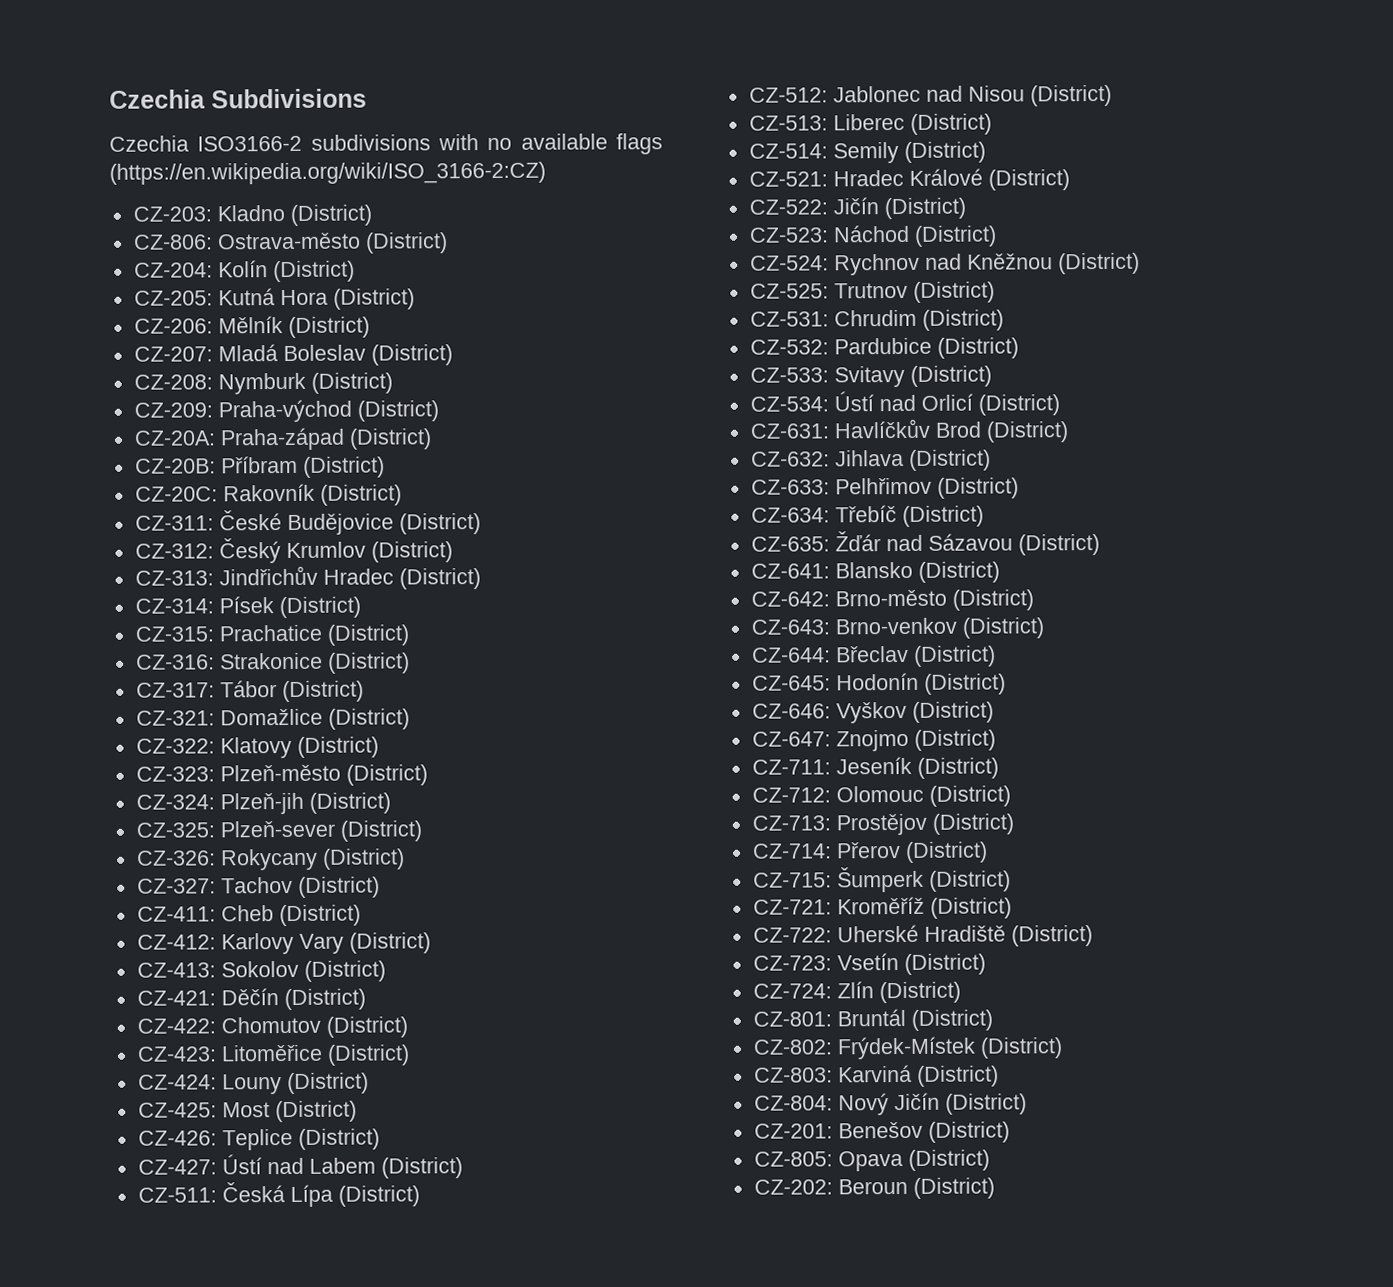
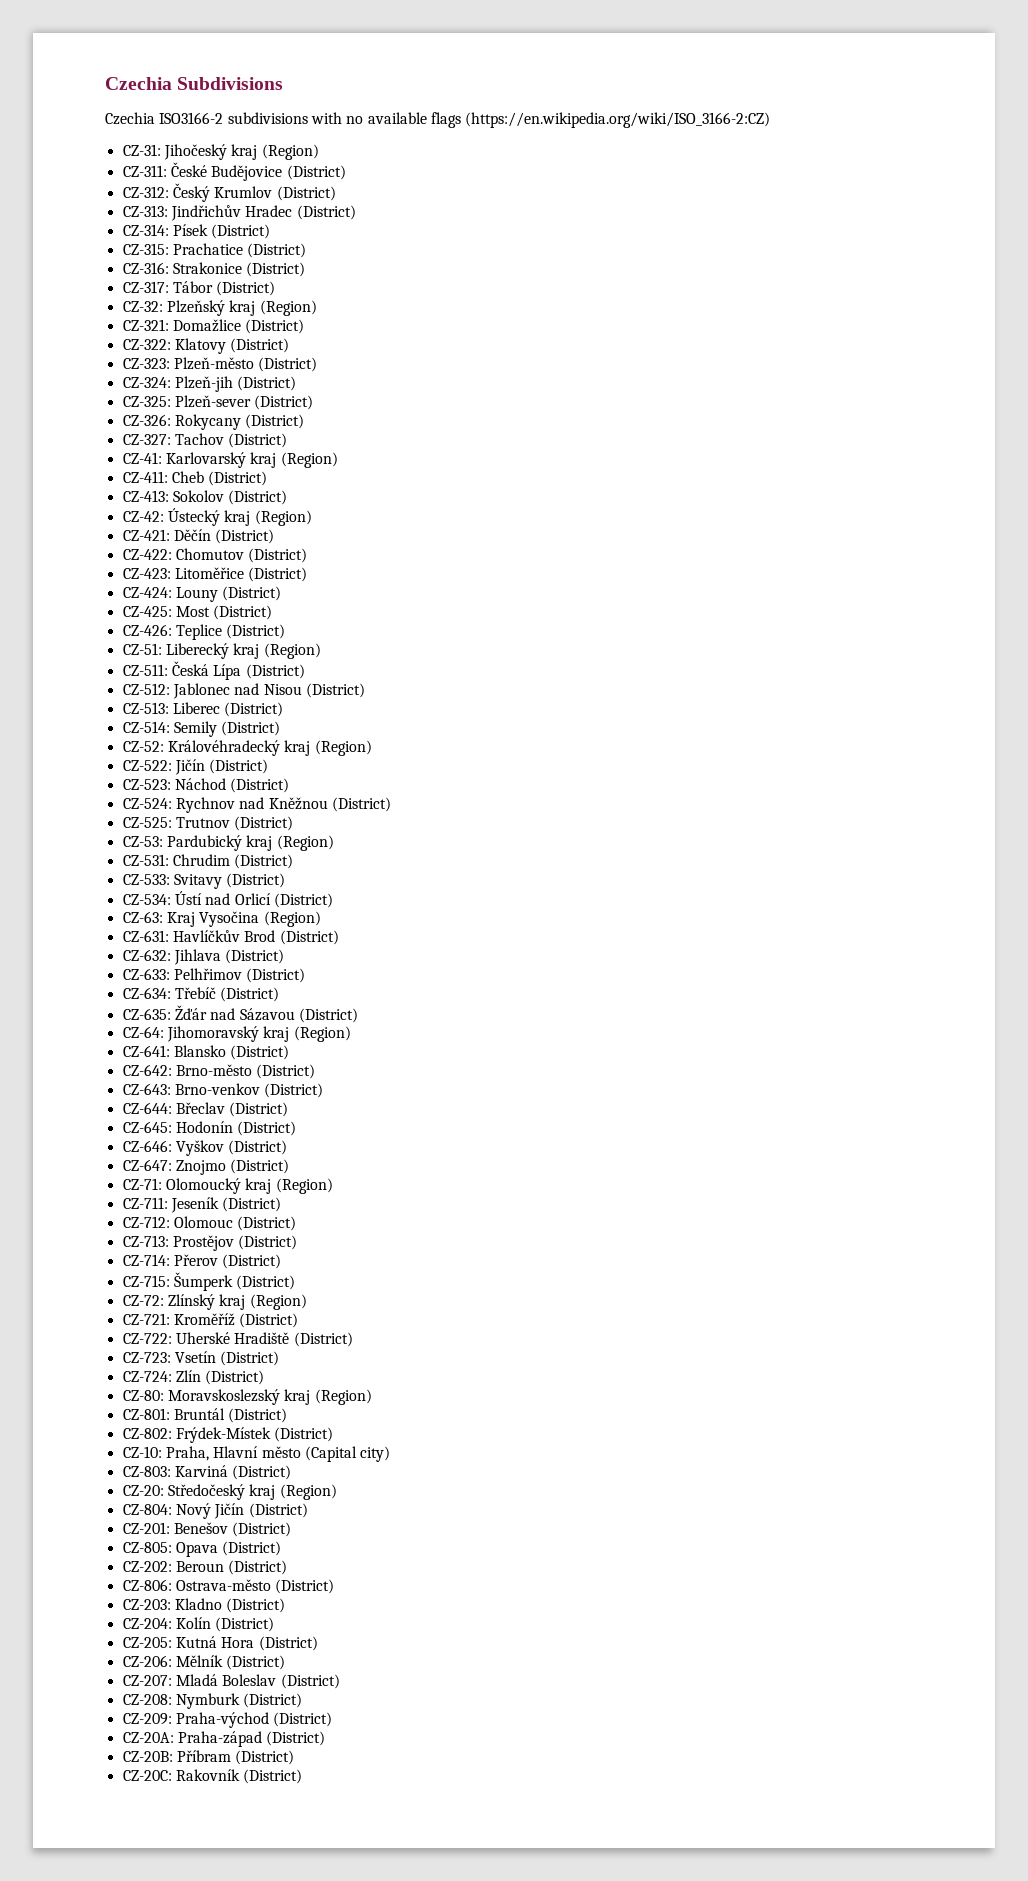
[132,205,285,222] CZ-203: Kladno -> [122,144,319,160] [122,162,346,181] [122,183,336,202] [122,205,356,221] [122,224,271,239] [122,243,307,258] [122,262,306,277] [122,281,276,296] [122,300,317,316] [122,319,305,334] [122,338,290,354] [122,357,318,372] [122,376,297,392] [122,395,314,410] [122,414,305,430] [122,433,288,448] [122,452,338,468] [122,471,268,486] [122,490,288,505] [122,508,312,526] [122,529,275,544] [122,548,308,563] [122,567,308,582] [122,586,282,602] [122,605,273,620] [122,624,286,640] [122,643,321,659] [122,661,305,680] [122,683,365,699] [122,702,284,717] [122,721,281,737] [122,740,372,756] [122,759,269,775] [122,778,290,793] [122,797,391,813] [122,816,294,831] [122,835,334,851] [122,854,294,869] [122,873,286,889] [122,891,333,908] [122,911,321,927] [122,930,339,945] [122,949,285,965] [122,968,306,983] [122,987,280,1002] [122,1005,358,1023] [122,1026,351,1042] [122,1045,290,1060] [122,1064,316,1079] [122,1083,324,1098] [122,1102,289,1117] [122,1121,297,1136] [122,1140,288,1156] [122,1159,290,1175] [122,1178,333,1194] [122,1197,282,1213] [122,1216,297,1231] [122,1235,298,1251] [122,1254,282,1269] [122,1272,296,1291] [122,1294,307,1310] [122,1313,299,1328] [122,1332,353,1347] [122,1351,280,1366] [122,1370,265,1385] [122,1389,372,1405] [122,1408,288,1423] [122,1427,334,1443] [122,1446,391,1462] [122,1465,292,1480] [122,1484,337,1500] [122,1503,308,1519] [122,1522,292,1537] [122,1541,282,1557] [122,1561,224,1572] CZ-31: Jihočeský kraj (Region) // CZ-311: České Budějovice (District) // CZ-312: Český Krumlov (District) // CZ-313: Jindřichův Hradec (District) // CZ-314: Písek (District) // CZ-315: Prachatice (District) // CZ-316: Strakonice (District) // CZ-317: Tábor (District) // CZ-32: Plzeňský kraj (Region) // CZ-321: Domažlice (District) // CZ-322: Klatovy (District) // CZ-323: Plzeň-město (District) // CZ-324: Plzeň-jih (District) // CZ-325: Plzeň-sever (District) // CZ-326: Rokycany (District) // CZ-327: Tachov (District) // CZ-41: Karlovarský kraj (Region) // CZ-411: Cheb (District) // CZ-413: Sokolov (District) // CZ-42: Ústecký kraj (Region) // CZ-421: Děčín (District) // CZ-422: Chomutov (District) // CZ-423: Litoměřice (District) // CZ-424: Louny (District) // CZ-425: Most (District) // CZ-426: Teplice (District) // CZ-51: Liberecký kraj (Region) // CZ-511: Česká Lípa (District) // CZ-512: Jablonec nad Nisou (District) // CZ-513: Liberec (District) // CZ-514: Semily (District) // CZ-52: Královéhradecký kraj (Region) // CZ-522: Jičín (District) // CZ-523: Náchod (District) // CZ-524: Rychnov nad Kněžnou (District) // CZ-525: Trutnov (District) // CZ-53: Pardubický kraj (Region) // CZ-531: Chrudim (District) // CZ-533: Svitavy (District) // CZ-534: Ústí nad Orlicí (District) // CZ-63: Kraj Vysočina (Region) // CZ-631: Havlíčkův Brod (District) // CZ-632: Jihlava (District) // CZ-633: Pelhřimov (District) // CZ-634: Třebíč (District) // CZ-635: Žďár nad Sázavou (District) // CZ-64: Jihomoravský kraj (Region) // CZ-641: Blansko (District) // CZ-642: Brno-město (District) // CZ-643: Brno-venkov (District) // CZ-644: Břeclav (District) // CZ-645: Hodonín (District) // CZ-646: Vyškov (District) // CZ-647: Znojmo (District) // CZ-71: Olomoucký kraj (Region) // CZ-711: Jeseník (District) // CZ-712: Olomouc (District) // CZ-713: Prostějov (District) // CZ-714: Přerov (District) // CZ-715: Šumperk (District) // CZ-72: Zlínský kraj (Region) // CZ-721: Kroměříž (District) // CZ-722: Uherské Hradiště (District) // CZ-723: Vsetín (District) // CZ-724: Zlín (District) // CZ-80: Moravskoslezský kraj (Region) // CZ-801: Bruntál (District) // CZ-802: Frýdek-Místek (District) // CZ-10: Praha, Hlavní město (Capital city) // CZ-803: Karviná (District) // CZ-20: Středočeský kraj (Region) // CZ-804: Nový Jičín (District) // CZ-201: Benešov (District) // CZ-805: Opava (District) // CZ-202: Beroun
(448, 243) none -> [122,1598,286,1613] // CZ-203: Kladno (District)
[134,510,481,536] [134,538,453,564] [134,565,481,590] [134,596,361,619] [134,624,410,646] [135,652,410,674] [135,680,364,703] [135,708,410,730] [135,736,379,759] [135,764,428,786] [135,792,391,815] [135,820,422,842] [136,848,405,871] [136,876,380,898] [136,904,361,927] [136,932,431,955] [136,960,386,982] [136,988,366,1011] [136,1016,408,1038] [136,1044,410,1066] [137,1072,369,1095] [137,1100,357,1123] [137,1128,380,1151] [137,1154,463,1179] [137,1182,420,1207] [748,84,1112,107] [748,113,992,135] [748,141,986,164] [748,168,1070,191] [748,197,966,220] [748,224,997,247] [749,252,1140,276] [749,281,995,303] [749,309,1004,331] [749,337,1019,359] [749,365,992,388] [749,391,1060,416] [749,418,1069,443] [750,449,991,471] [750,477,1019,499] [750,505,984,527] [750,531,1100,556] [750,561,1000,583] [750,589,1034,611] [750,617,1044,639] [751,645,996,667] [751,672,1006,695] [751,701,994,724] [751,729,996,752] [751,756,999,779] [751,785,1011,807] [751,813,1014,836] [751,841,988,863] [752,866,1011,893] [752,896,1012,919] [752,924,1093,947] [752,953,986,975] [752,981,961,1004] [752,1008,993,1031] [752,1036,1063,1060] [753,1064,999,1087] [753,1092,1027,1116] [753,1121,1010,1143] [753,1149,990,1172] [753,1177,995,1199] // CZ-311: České Budějovice (District) // CZ-312: Český Krumlov (District) // CZ-313: Jindřichův Hradec (District) // CZ-314: Písek (District) // CZ-315: Prachatice (District) // CZ-316: Strakonice (District) // CZ-317: Tábor (District) // CZ-321: Domažlice (District) // CZ-322: Klatovy (District) // CZ-323: Plzeň-město (District) // CZ-324: Plzeň-jih (District) // CZ-325: Plzeň-sever (District) // CZ-326: Rokycany (District) // CZ-327: Tachov (District) // CZ-411: Cheb (District) // CZ-412: Karlovy Vary (District) // CZ-413: Sokolov (District) // CZ-421: Děčín (District) // CZ-422: Chomutov (District) // CZ-423: Litoměřice (District) // CZ-424: Louny (District) // CZ-425: Most (District) // CZ-426: Teplice (District) // CZ-427: Ústí nad Labem (District) // CZ-511: Česká Lípa (District) // CZ-512: Jablonec nad Nisou (District) // CZ-513: Liberec (District) // CZ-514: Semily (District) // CZ-521: Hradec Králové (District) // CZ-522: Jičín (District) // CZ-523: Náchod (District) // CZ-524: Rychnov nad Kněžnou (District) // CZ-525: Trutnov (District) // CZ-531: Chrudim (District) // CZ-532: Pardubice (District) // CZ-533: Svitavy (District) // CZ-534: Ústí nad Orlicí (District) // CZ-631: Havlíčkův Brod (District) // CZ-632: Jihlava (District) // CZ-633: Pelhřimov (District) // CZ-634: Třebíč (District) // CZ-635: Žďár nad Sázavou (District) // CZ-641: Blansko (District) // CZ-642: Brno-město (District) // CZ-643: Brno-venkov (District) // CZ-644: Břeclav (District) // CZ-645: Hodonín (District) // CZ-646: Vyškov (District) // CZ-647: Znojmo (District) // CZ-711: Jeseník (District) // CZ-712: Olomouc (District) // CZ-713: Prostějov (District) // CZ-714: Přerov (District) // CZ-715: Šumperk (District) // CZ-721: Kroměříž (District) // CZ-722: Uherské Hradiště (District) // CZ-723: Vsetín (District) // CZ-724: Zlín (District) // CZ-801: Bruntál (District) // CZ-802: Frýdek-Místek (District) // CZ-803: Karviná (District) // CZ-804: Nový Jičín (District) // CZ-201: Benešov (District) // CZ-805: Opava (District) // CZ-202: Beroun (District) -> (303, 1776) none

